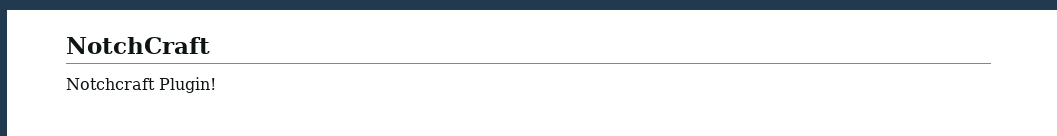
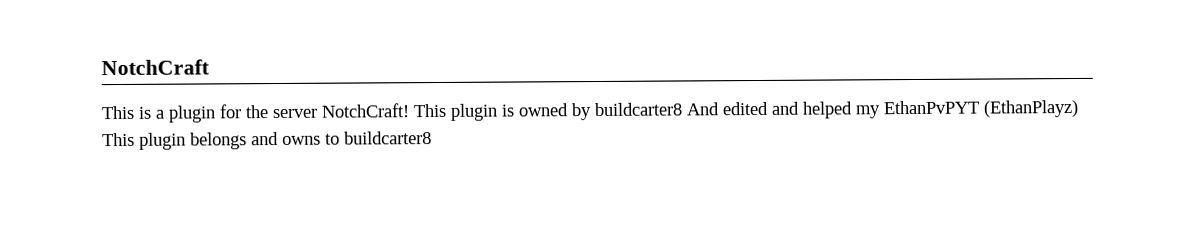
[66,77,216,93] Notchcraft Plugin! -> [101,99,1079,123] [102,131,432,150] This is a plugin for the server NotchCraft! This plugin is owned by buildcarter8 And edited and helped my EthanPvPYT (EthanPlayz) This plugin belongs and owns to buildcarter8

